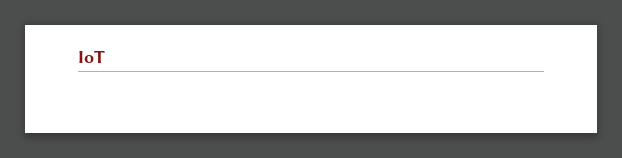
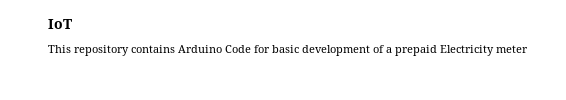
(105, 56) none -> [48,45,528,56] // This repository contains Arduino Code for basic development of a prepaid Electricity meter

